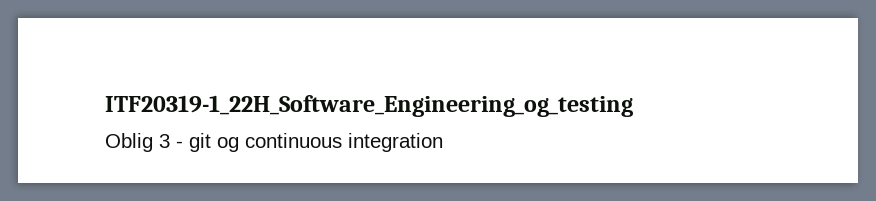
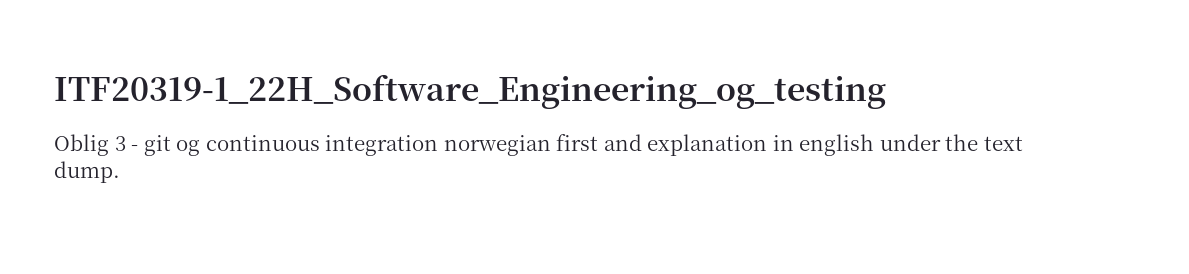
(443, 142) none -> [443,134,1024,156] [54,161,120,183] norwegian first and explanation in english under the text dump.

